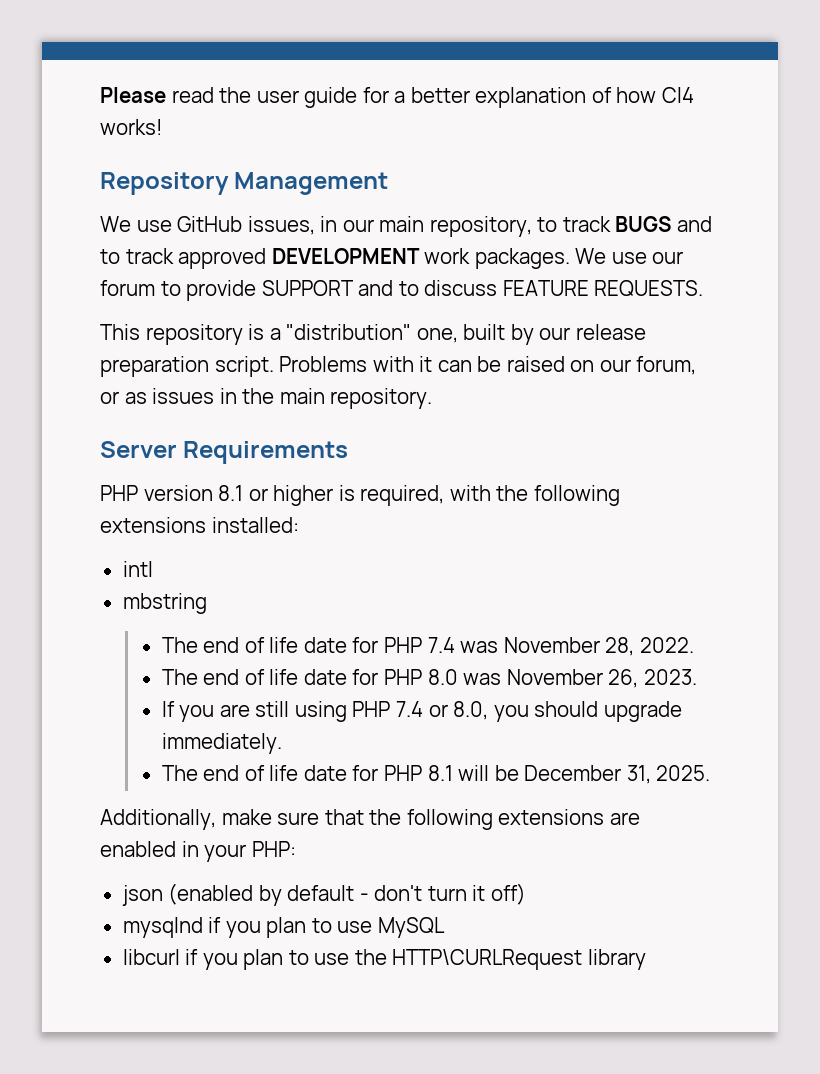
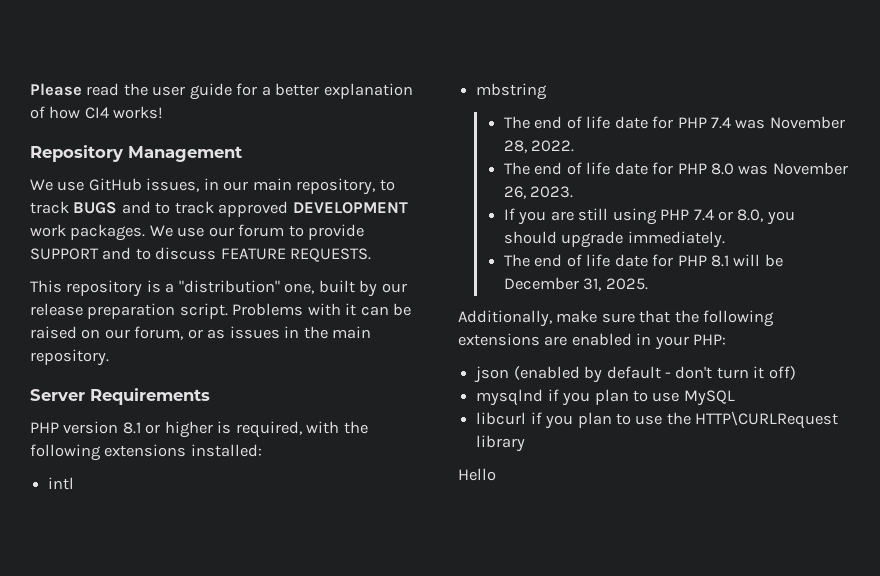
(646, 959) none -> [458,468,496,481] // Hello

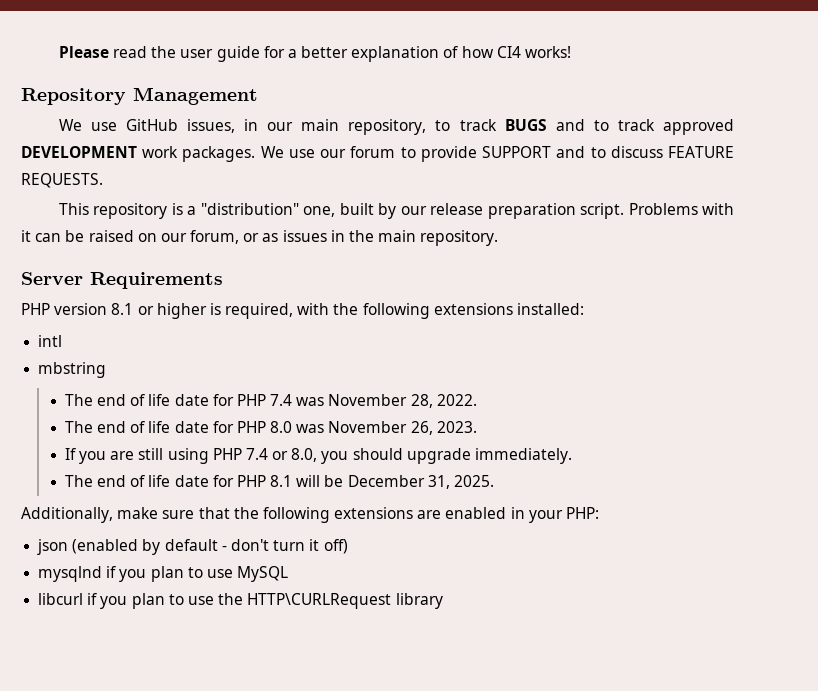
[458,468,496,481] // Hello -> (443, 601) none

